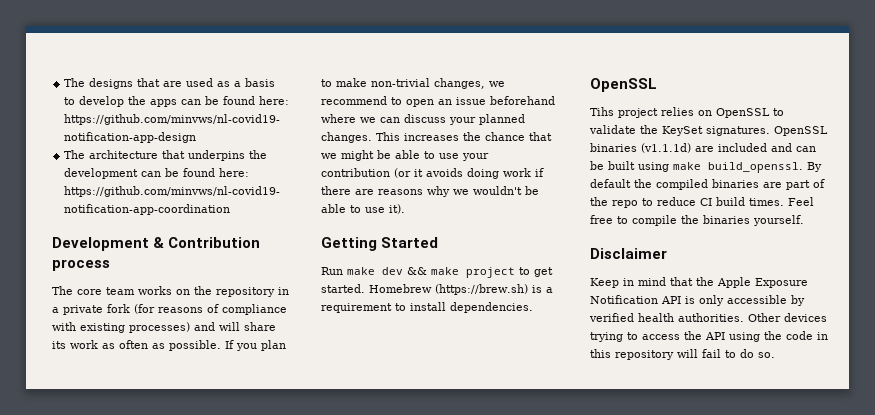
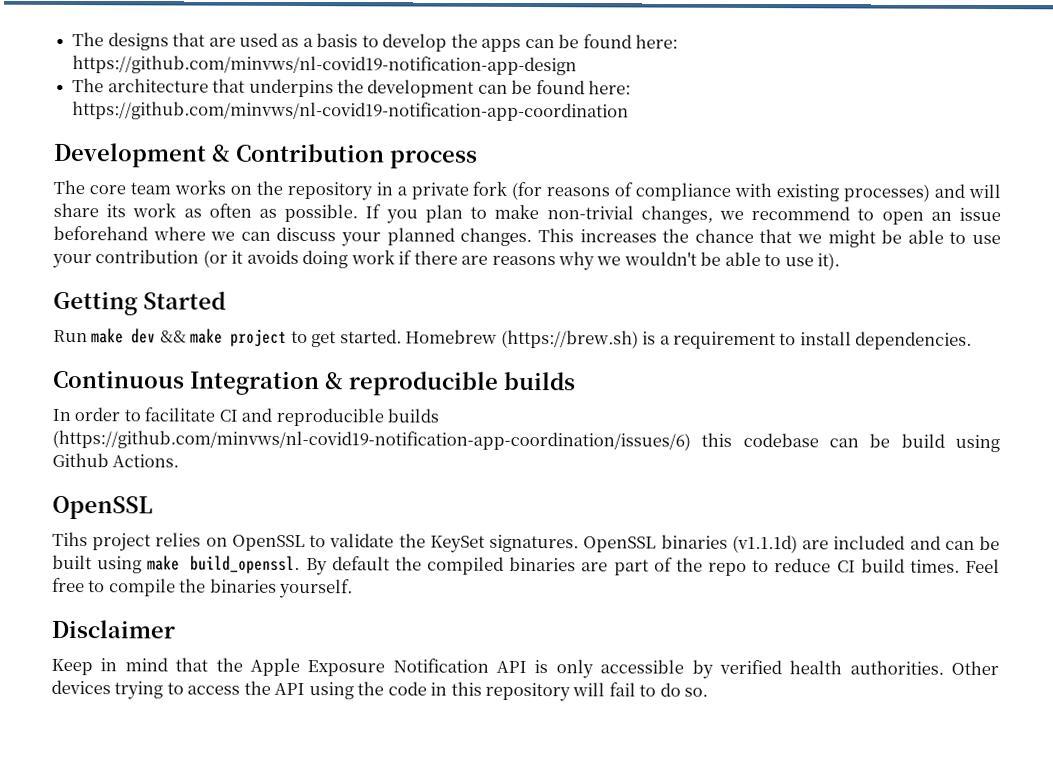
(533, 307) none -> [52,369,576,396] [52,407,440,427] [52,429,1001,453] [52,452,180,468] // Continuous Integration & reproducible builds // In order to facilitate CI and reproducible builds (https://github.com/minvws/nl-covid19-notification-app-coordination/issues/6) this codebase can be build using Github Actions.

